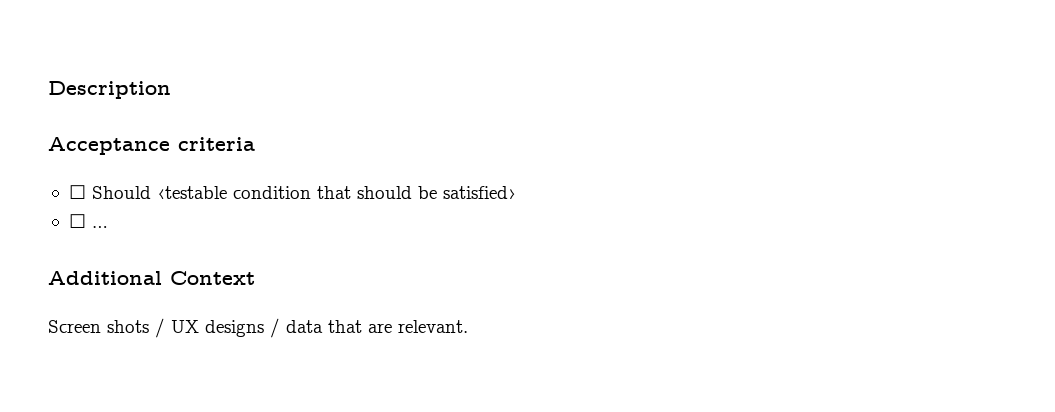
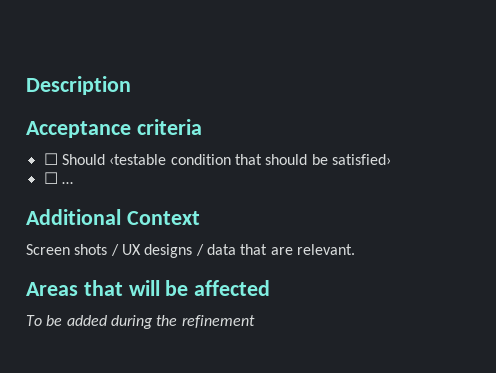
(468, 326) none -> [26,280,271,296] [26,315,255,329] // Areas that will be affected // To be added during the refinement

